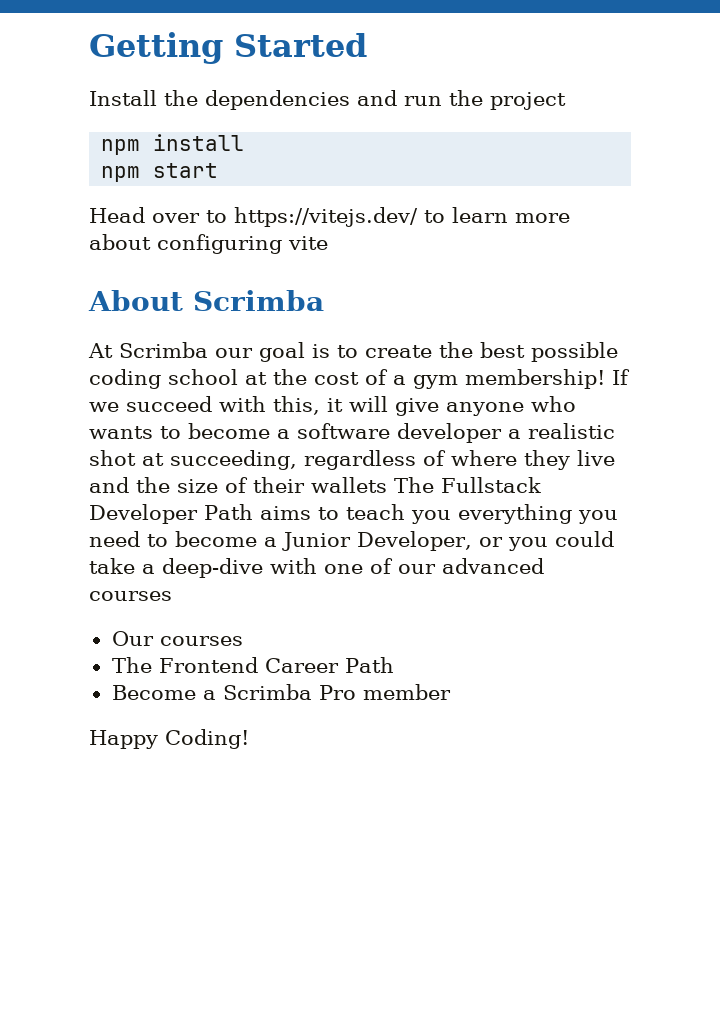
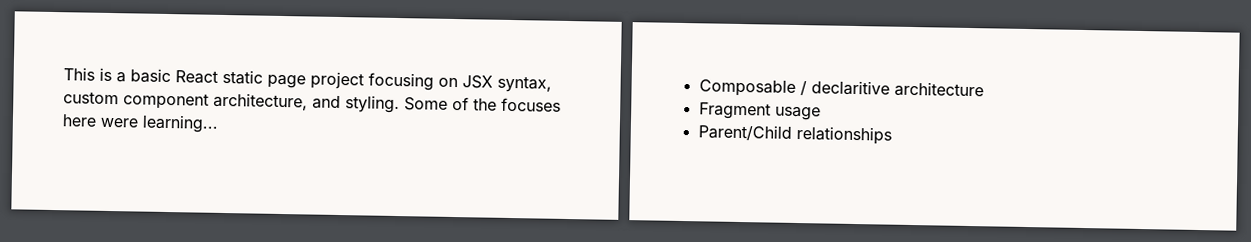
[89,32,367,64] [89,90,566,110] [101,134,245,155] [101,163,219,182] [89,207,570,227] [89,234,328,254] [88,290,324,311] [88,342,618,362] [89,369,630,389] [89,396,576,416] [89,423,615,443] [89,450,615,470] [89,477,541,493] [89,504,618,524] [89,531,614,551] [89,558,544,578] [89,591,172,601] [111,631,243,646] [111,657,394,673] [111,684,451,700] [89,729,249,749] Getting Started // Install the dependencies and run the project // npm install // npm start // Head over to https://vitejs.dev/ to learn more about configuring vite // About Scrimba // At Scrimba our goal is to create the best possible coding school at the cost of a gym membership! If we succeed with this, it will give anyone who wants to become a software developer a realistic shot at succeeding, regardless of where they live and the size of their wallets The Fullstack Developer Path aims to teach you everything you need to become a Junior Developer, or you could take a deep-dive with one of our advanced courses // Our courses // The Frontend Career Path // Become a Scrimba Pro member // Happy Coding! -> [63,67,552,93] [63,91,561,114] [62,114,219,133] [698,79,984,98] [698,102,821,121] [697,124,892,145] This is a basic React static page project focusing on JSX syntax, custom component architecture, and styling. Some of the focuses here were learning... // Composable / declaritive architecture // Fragment usage // Parent/Child relationships

